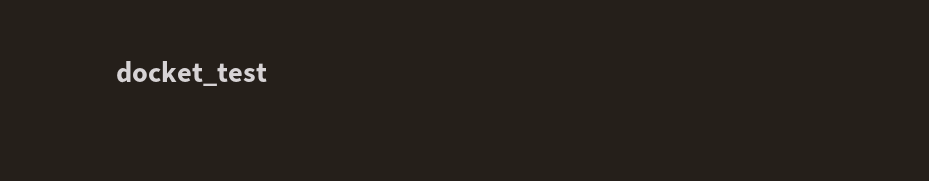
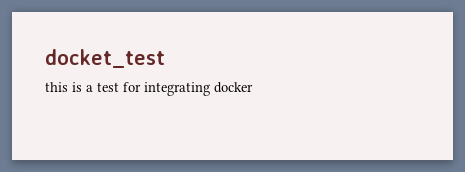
(267, 73) none -> [45,82,253,96] // this is a test for integrating docker

